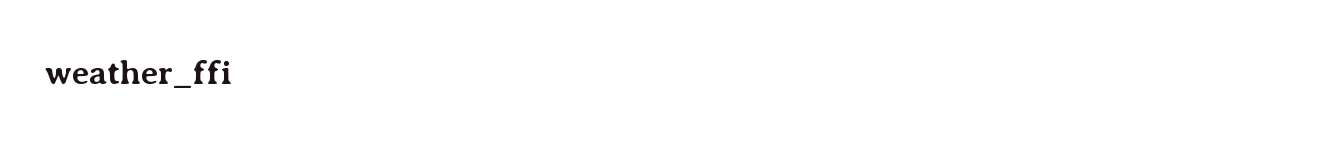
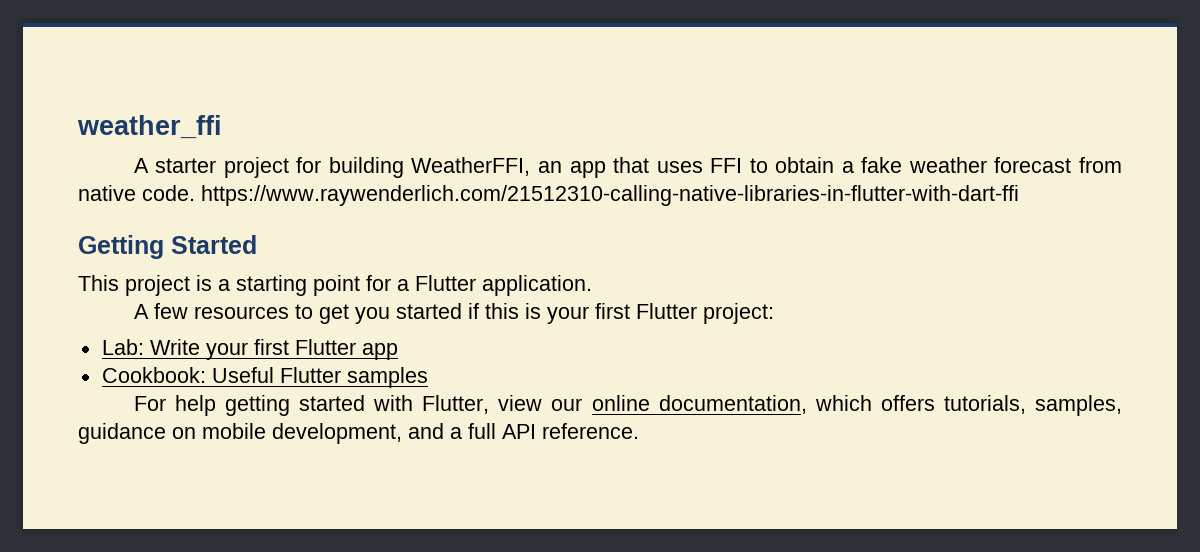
(232, 74) none -> [133,157,1122,178] [78,185,1019,206] [78,235,257,259] [78,275,592,296] [133,303,774,324] [101,339,398,360] [101,367,428,388] [133,395,1122,416] [78,423,639,444] // A starter project for building WeatherFFI, an app that uses FFI to obtain a fake weather forecast from native code. https://www.raywenderlich.com/21512310-calling-native-libraries-in-flutter-with-dart-ffi // Getting Started // This project is a starting point for a Flutter application. // A few resources to get you started if this is your first Flutter project: // Lab: Write your first Flutter app // Cookbook: Useful Flutter samples // For help getting started with Flutter, view our online documentation, which offers tutorials, samples, guidance on mobile development, and a full API reference.

